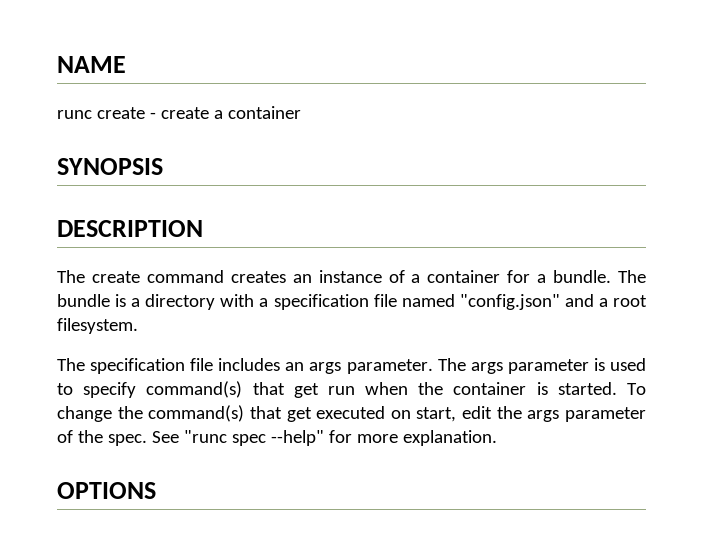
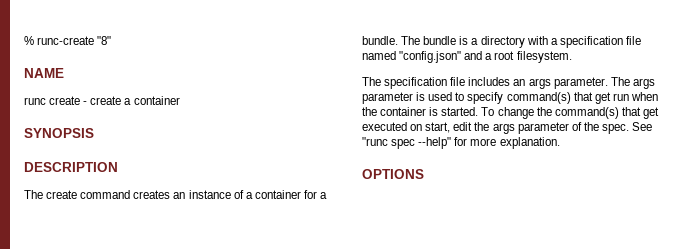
(57, 64) none -> [24,36,112,45] % runc-create "8" //

